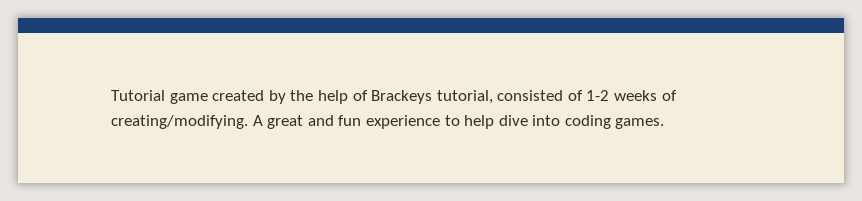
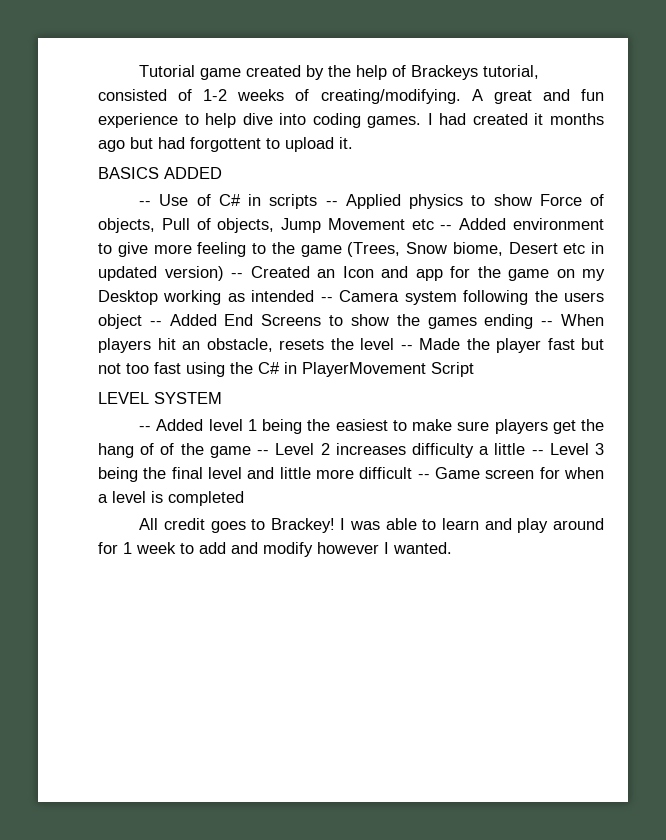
(665, 123) none -> [427,113,604,125] [98,137,353,152] [98,167,222,179] [139,194,604,209] [98,218,604,233] [98,242,604,257] [98,266,605,281] [98,290,605,305] [98,314,604,329] [98,338,604,353] [98,362,474,377] [98,392,222,404] [139,419,605,434] [98,443,604,458] [98,467,604,482] [98,491,244,506] [139,518,605,533] [98,542,452,557] I had created it months ago but had forgottent to upload it. // BASICS ADDED // -- Use of C# in scripts -- Applied physics to show Force of objects, Pull of objects, Jump Movement etc -- Added environment to give more feeling to the game (Trees, Snow biome, Desert etc in updated version) -- Created an Icon and app for the game on my Desktop working as intended -- Camera system following the users object -- Added End Screens to show the games ending -- When players hit an obstacle, resets the level -- Made the player fast but not too fast using the C# in PlayerMovement Script // LEVEL SYSTEM // -- Added level 1 being the easiest to make sure players get the hang of of the game -- Level 2 increases difficulty a little -- Level 3 being the final level and little more difficult -- Game screen for when a level is completed // All credit goes to Brackey! I was able to learn and play around for 1 week to add and modify however I wanted.

